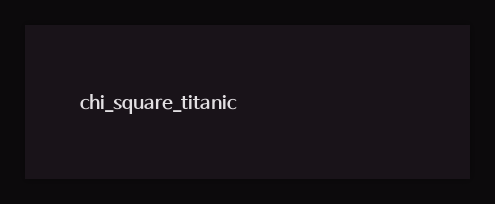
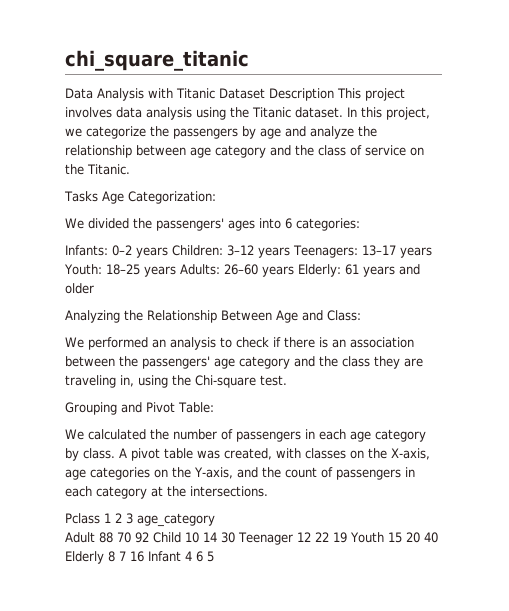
(237, 104) none -> [65,88,405,101] [65,107,430,120] [65,126,377,139] [65,145,424,158] [65,164,130,175] [64,191,216,204] [65,218,360,231] [65,245,432,258] [64,264,420,277] [65,283,94,294] [65,310,361,323] [65,337,414,350] [65,356,423,369] [65,375,287,388] [65,402,214,415] [65,429,426,442] [65,448,430,461] [65,467,415,480] [65,486,268,499] [65,513,215,527] [65,532,438,545] [65,551,214,564] // Data Analysis with Titanic Dataset Description This project involves data analysis using the Titanic dataset. In this project, we categorize the passengers by age and analyze the relationship between age category and the class of service on the Titanic. // Tasks Age Categorization: // We divided the passengers' ages into 6 categories: // Infants: 0–2 years Children: 3–12 years Teenagers: 13–17 years Youth: 18–25 years Adults: 26–60 years Elderly: 61 years and older // Analyzing the Relationship Between Age and Class: // We performed an analysis to check if there is an association between the passengers' age category and the class they are traveling in, using the Chi-square test. // Grouping and Pivot Table: // We calculated the number of passengers in each age category by class. A pivot table was created, with classes on the X-axis, age categories on the Y-axis, and the count of passengers in each category at the intersections. // Pclass 1 2 3 age_category // Adult 88 70 92 Child 10 14 30 Teenager 12 22 19 Youth 15 20 40 Elderly 8 7 16 Infant 4 6 5

